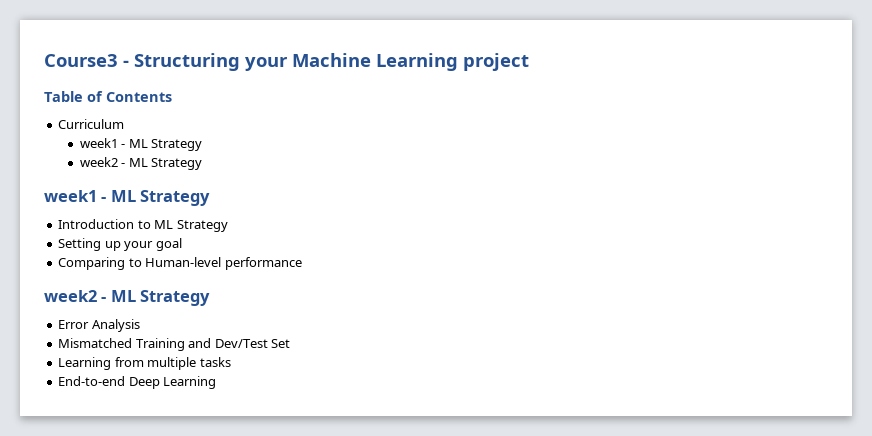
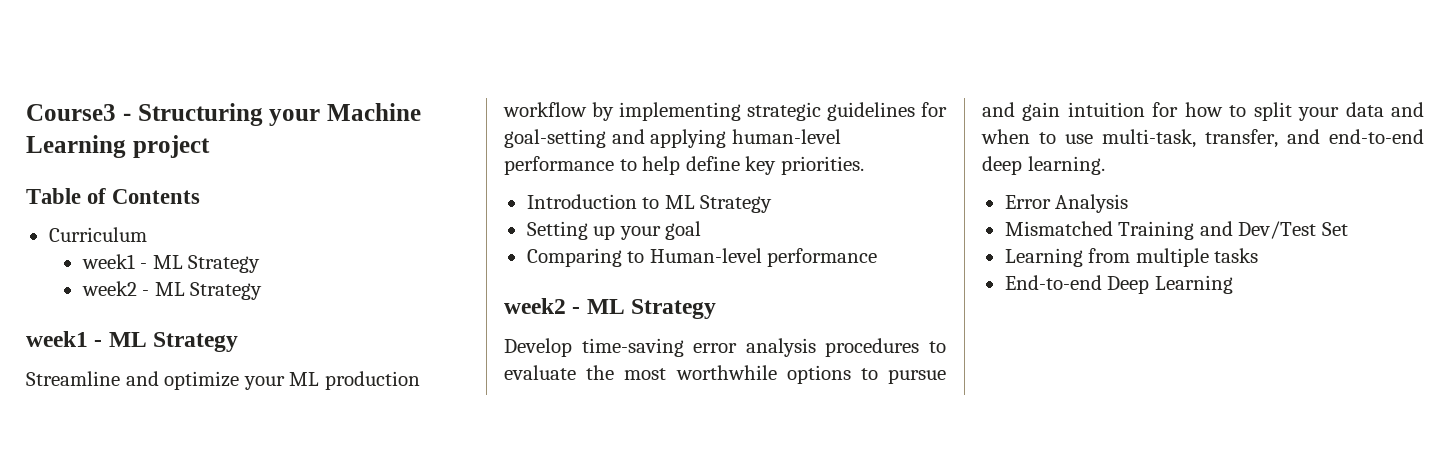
(211, 198) none -> [26,371,420,390] [503,102,947,121] [504,129,841,148] [504,156,864,175] // Streamline and optimize your ML production workflow by implementing strategic guidelines for goal-setting and applying human-level performance to help define key priorities.
(211, 298) none -> [504,338,946,357] [504,365,946,384] [982,102,1424,121] [981,129,1424,148] [982,156,1105,175] // Develop time-saving error analysis procedures to evaluate the most worthwhile options to pursue and gain intuition for how to split your data and when to use multi-task, transfer, and end-to-end deep learning.

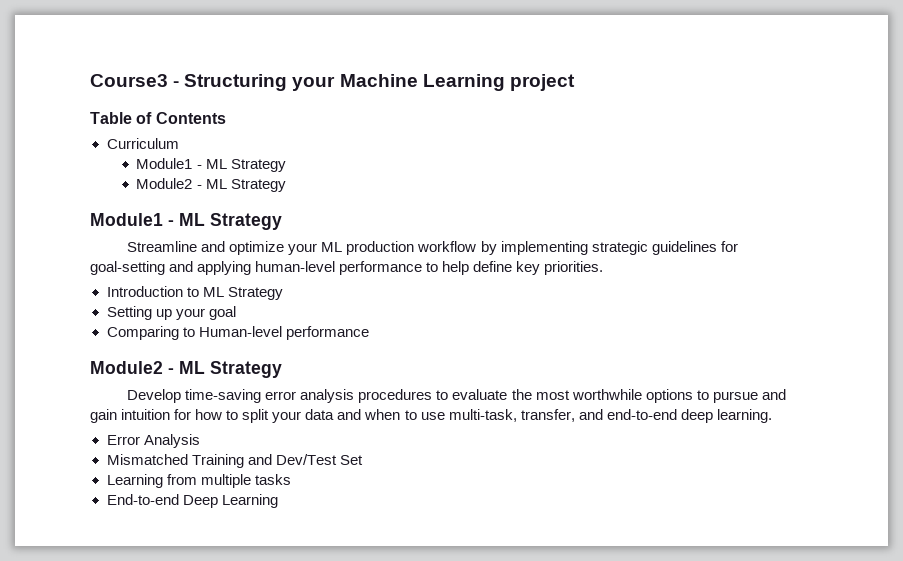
[81,254,261,273] [81,281,263,300] [26,331,88,347] week1 - ML Strategy // week2 - ML Strategy // week1 -> [136,158,286,172] [136,178,286,192] [90,213,163,226] Module1 - ML Strategy // Module2 - ML Strategy // Module1
[504,298,566,314] week2 -> [90,361,163,374] Module2

